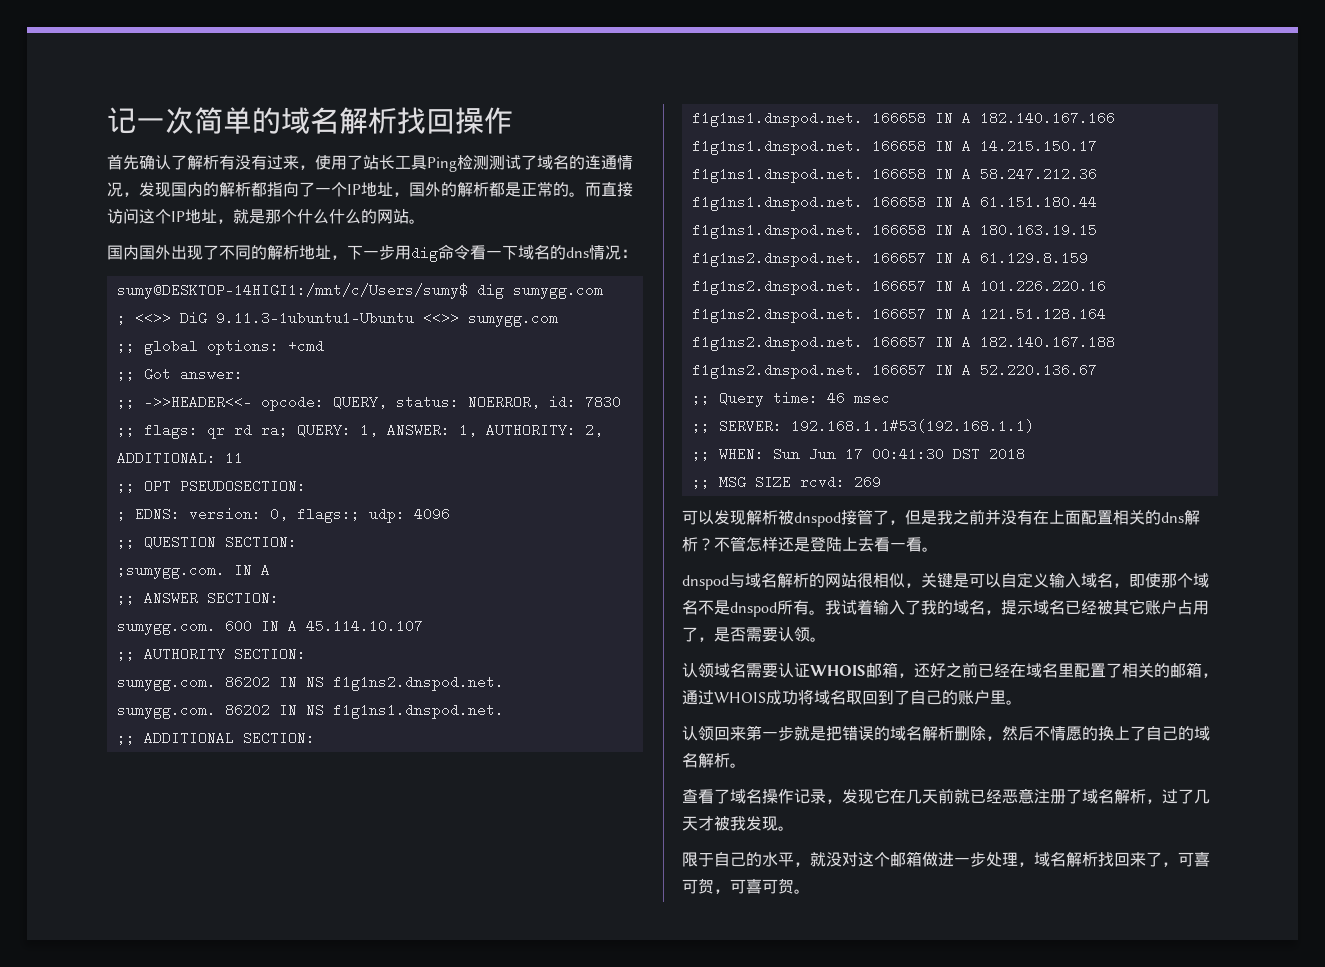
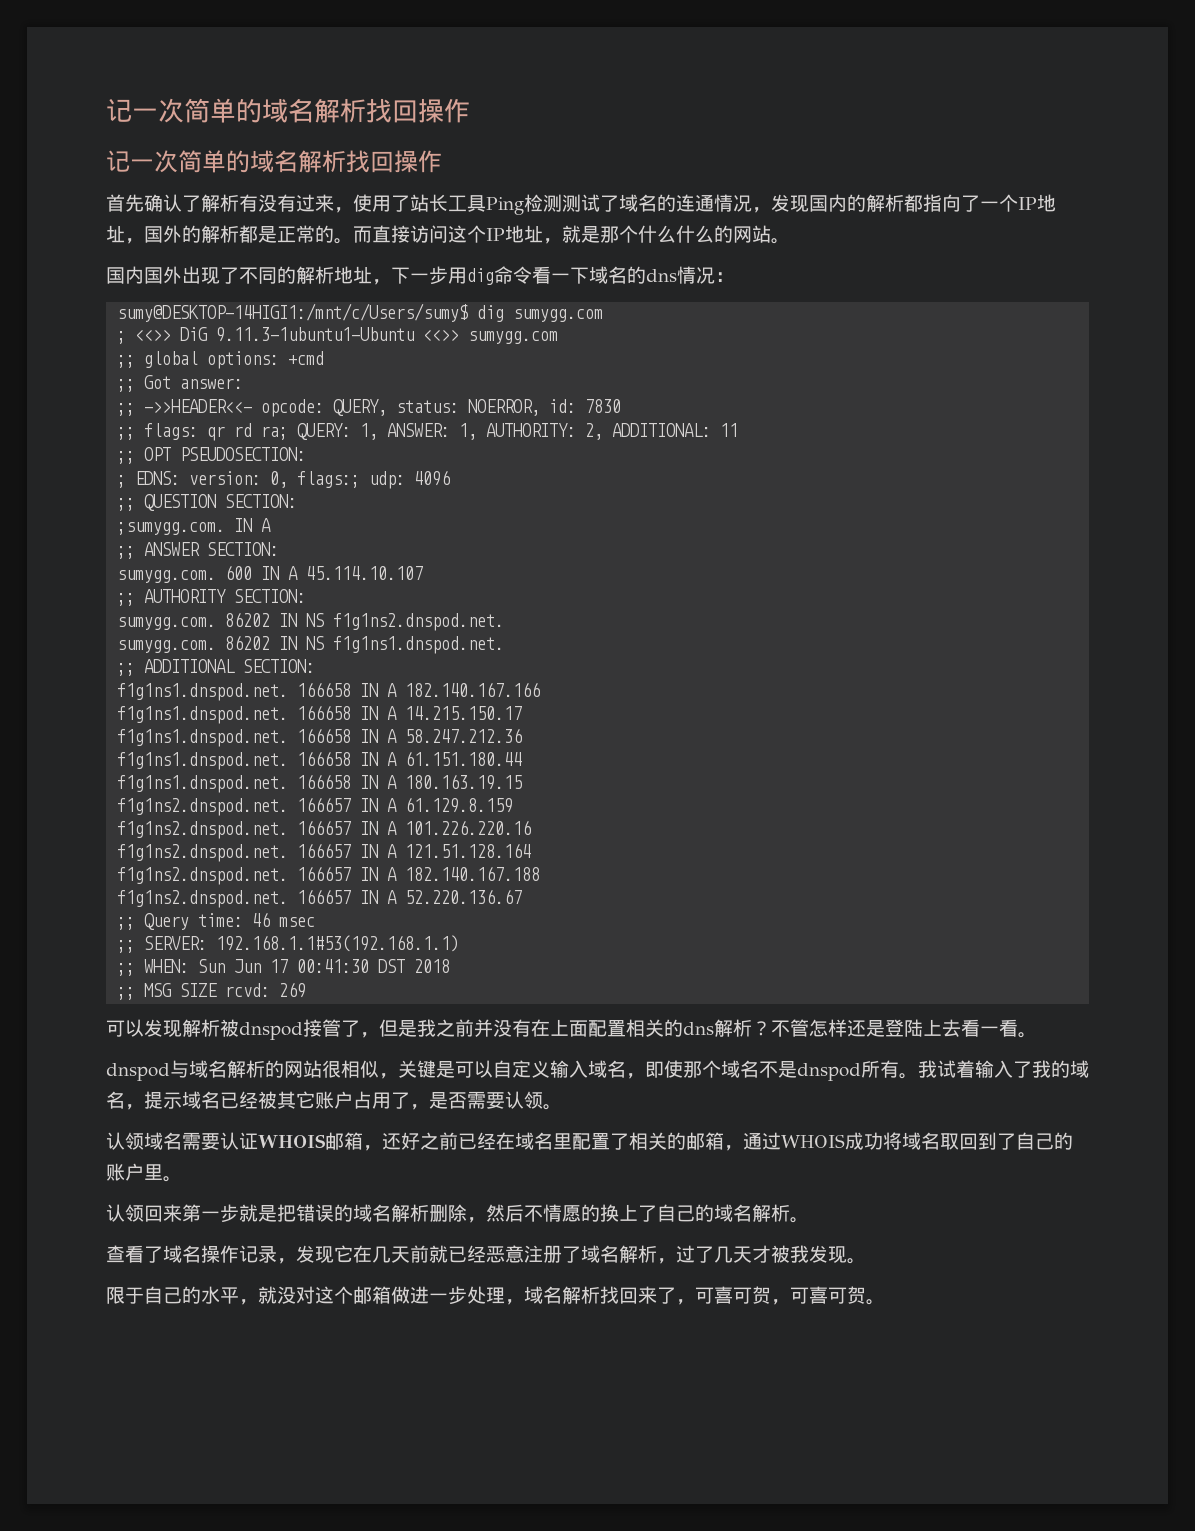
[107,107,513,134] 记一次简单的域名解析找回操作 -> [106,98,470,123] [106,150,442,173] 记一次简单的域名解析找回操作 // 记一次简单的域名解析找回操作

